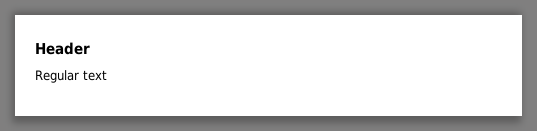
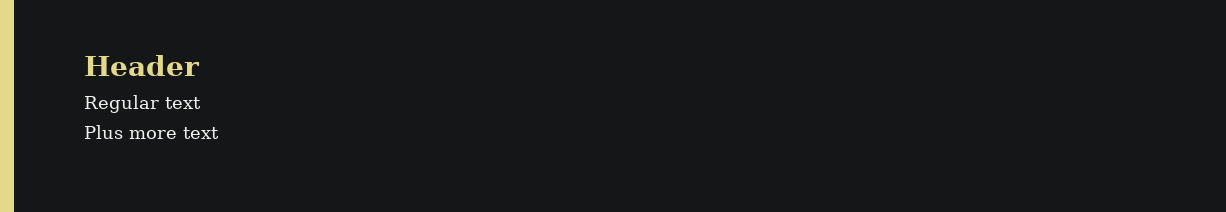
(107, 75) none -> [84,125,219,139] // Plus more text

